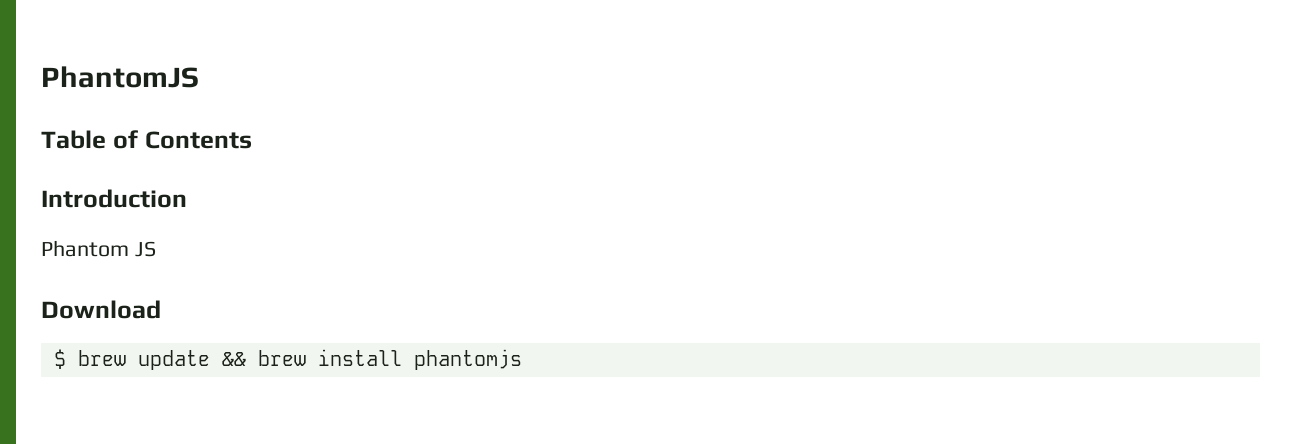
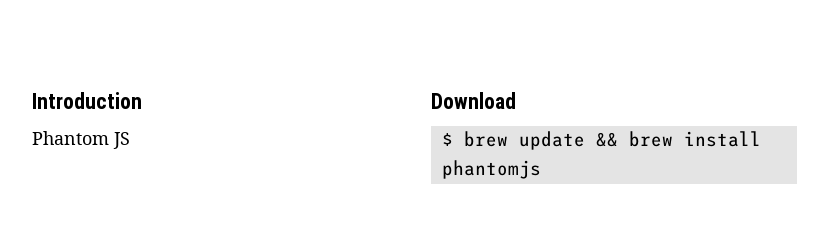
[41,66,199,88] [41,130,252,149] PhantomJS // Table of Contents // -> (32, 100) none

